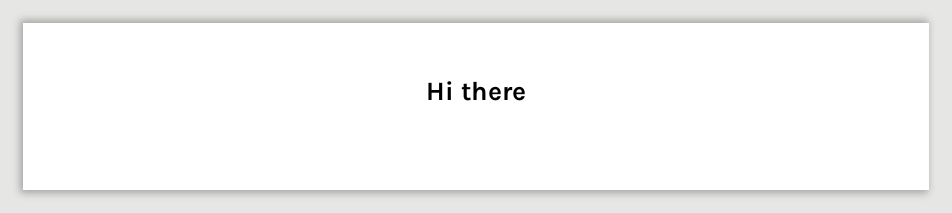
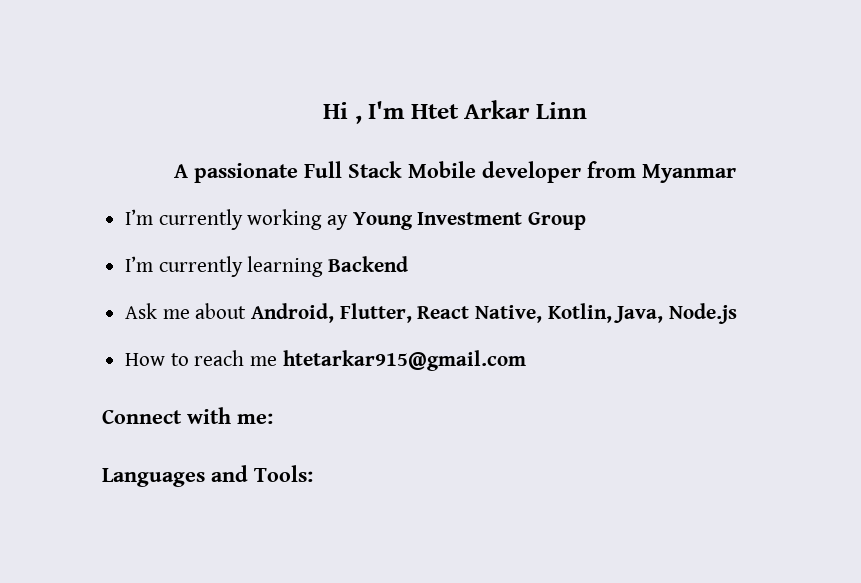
[461,81,527,101] there -> [354,100,588,124] [174,161,736,183] [125,209,587,230] [125,256,409,277] [125,303,738,324] [125,350,526,371] [102,407,273,424] [102,465,313,487] , I'm Htet Arkar Linn // A passionate Full Stack Mobile developer from Myanmar // I’m currently working ay Young Investment Group // I’m currently learning Backend // Ask me about Android, Flutter, React Native, Kotlin, Java, Node.js // How to reach me htetarkar915@gmail.com // Connect with me: // Languages and Tools:

